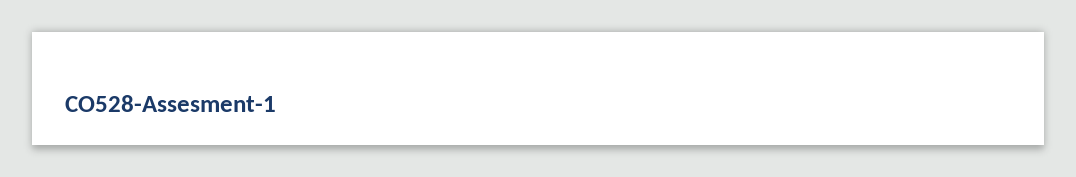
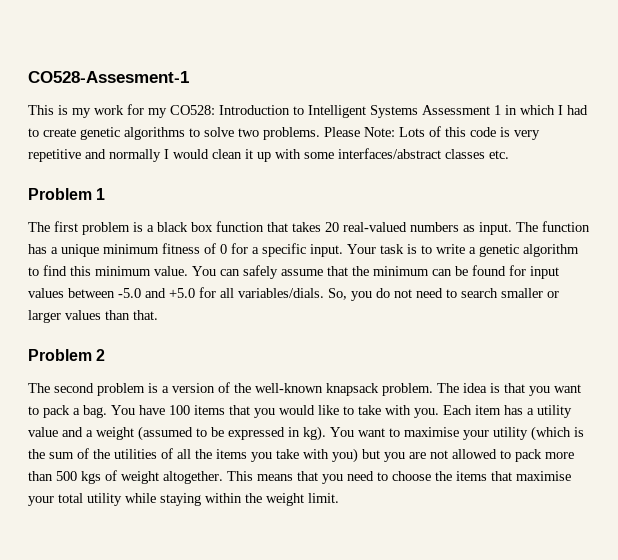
(276, 103) none -> [28,104,588,118] [28,126,540,140] [28,148,509,162] [28,188,106,200] [28,221,590,235] [28,243,579,257] [28,265,559,279] [28,287,559,301] [28,310,158,323] [28,349,106,361] [28,382,581,396] [28,405,572,418] [28,426,584,441] [28,448,574,463] [28,470,571,484] [28,493,339,506] // This is my work for my CO528: Introduction to Intelligent Systems Assessment 1 in which I had to create genetic algorithms to solve two problems. Please Note: Lots of this code is very repetitive and normally I would clean it up with some interfaces/abstract classes etc. // Problem 1 // The first problem is a black box function that takes 20 real-valued numbers as input. The function has a unique minimum fitness of 0 for a specific input. Your task is to write a genetic algorithm to find this minimum value. You can safely assume that the minimum can be found for input values between -5.0 and +5.0 for all variables/dials. So, you do not need to search smaller or larger values than that. // Problem 2 // The second problem is a version of the well-known knapsack problem. The idea is that you want to pack a bag. You have 100 items that you would like to take with you. Each item has a utility value and a weight (assumed to be expressed in kg). You want to maximise your utility (which is the sum of the utilities of all the items you take with you) but you are not allowed to pack more than 500 kgs of weight altogether. This means that you need to choose the items that maximise your total utility while staying within the weight limit.

